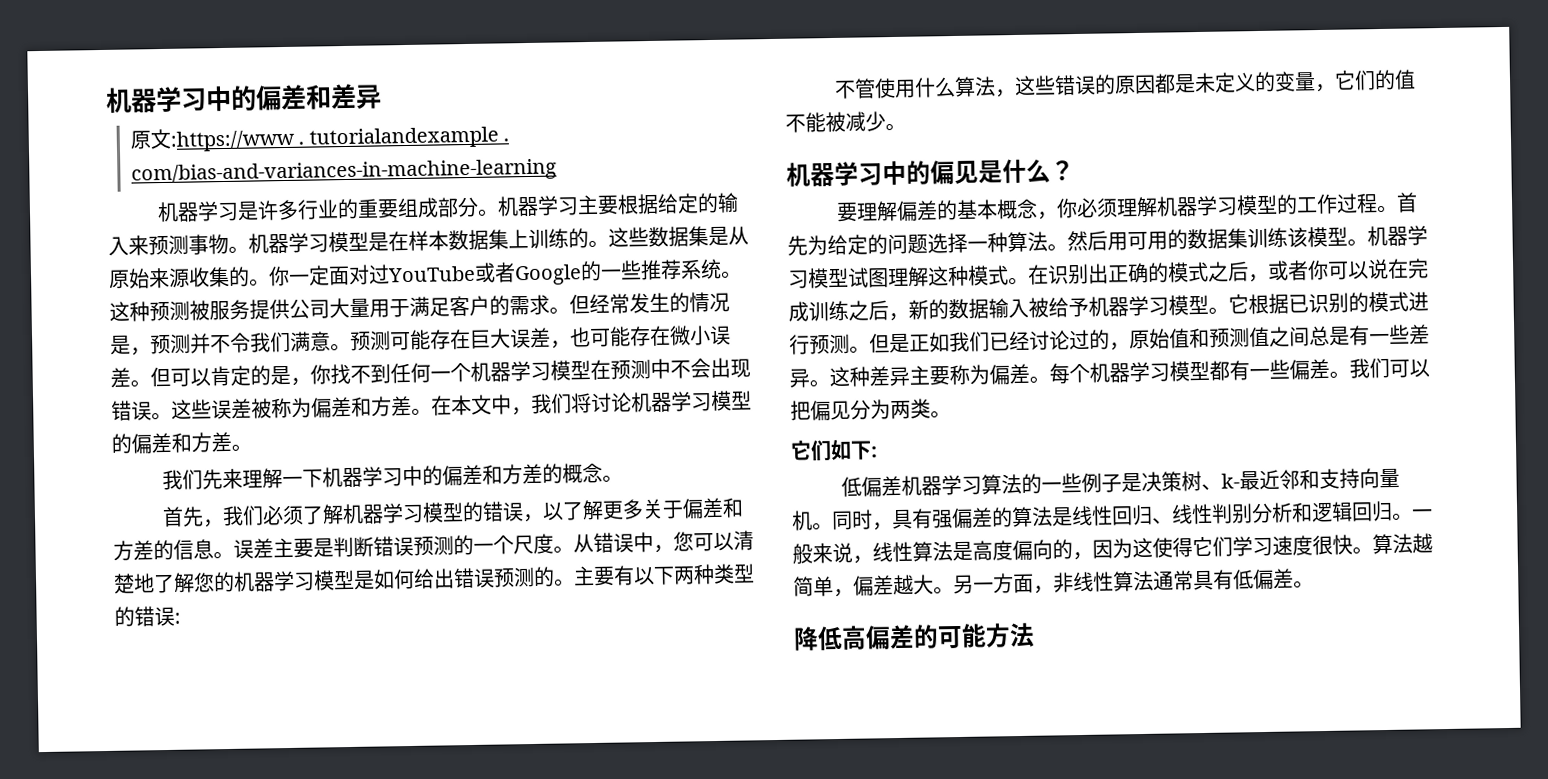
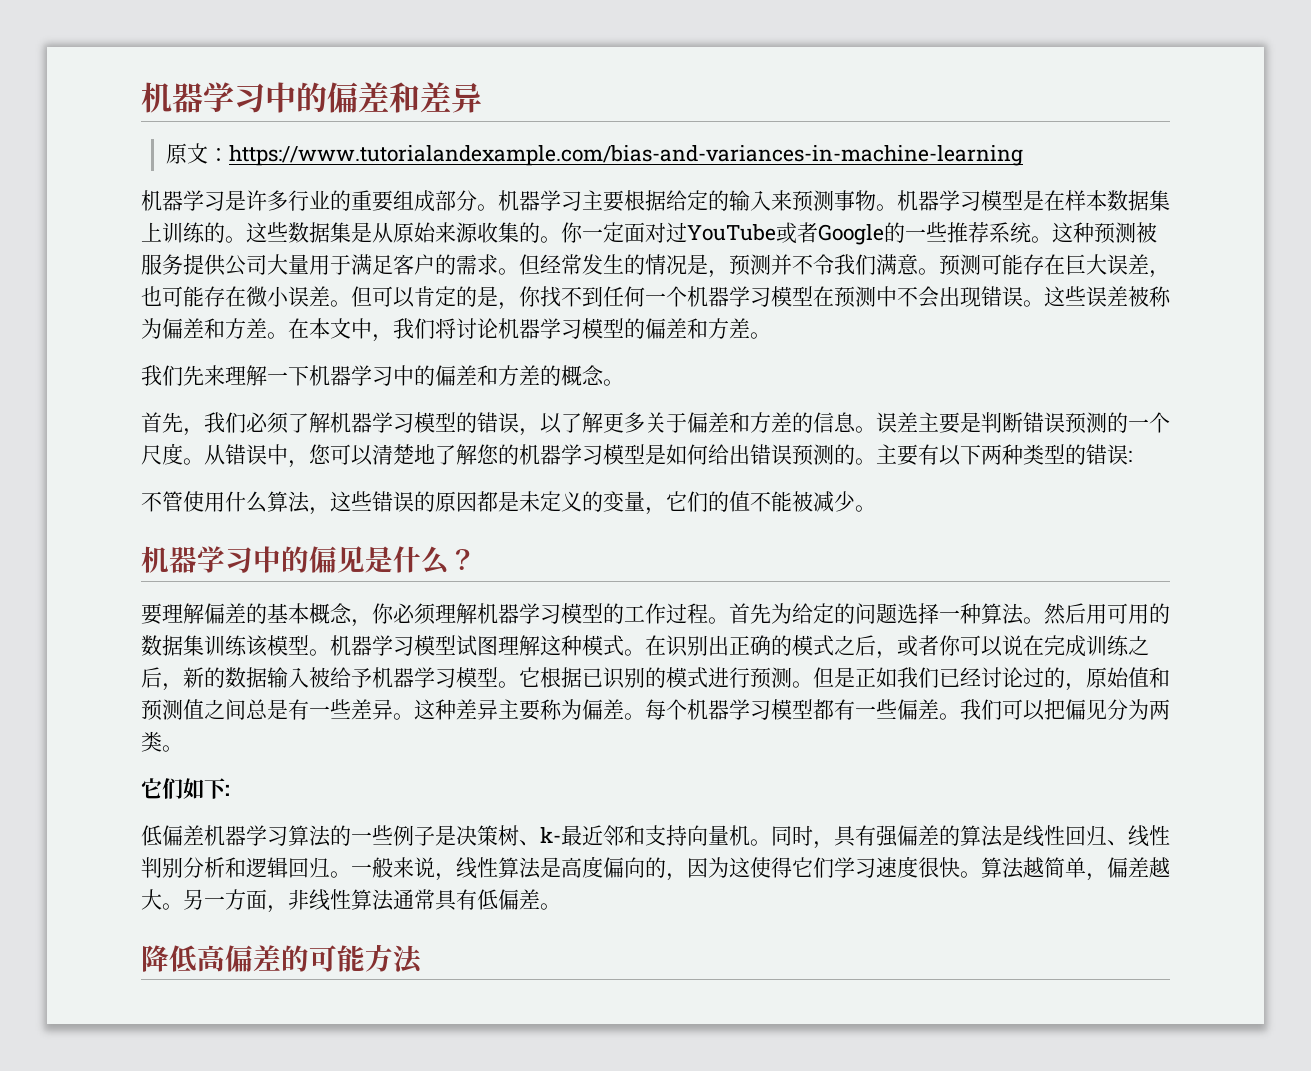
[169,126,509,152] [130,158,557,186] :https://www . tutorialandexample . com/bias-and-variances-in-machine-learning -> [207,145,1023,166] ：https://www.tutorialandexample.com/bias-and-variances-in-machine-learning

